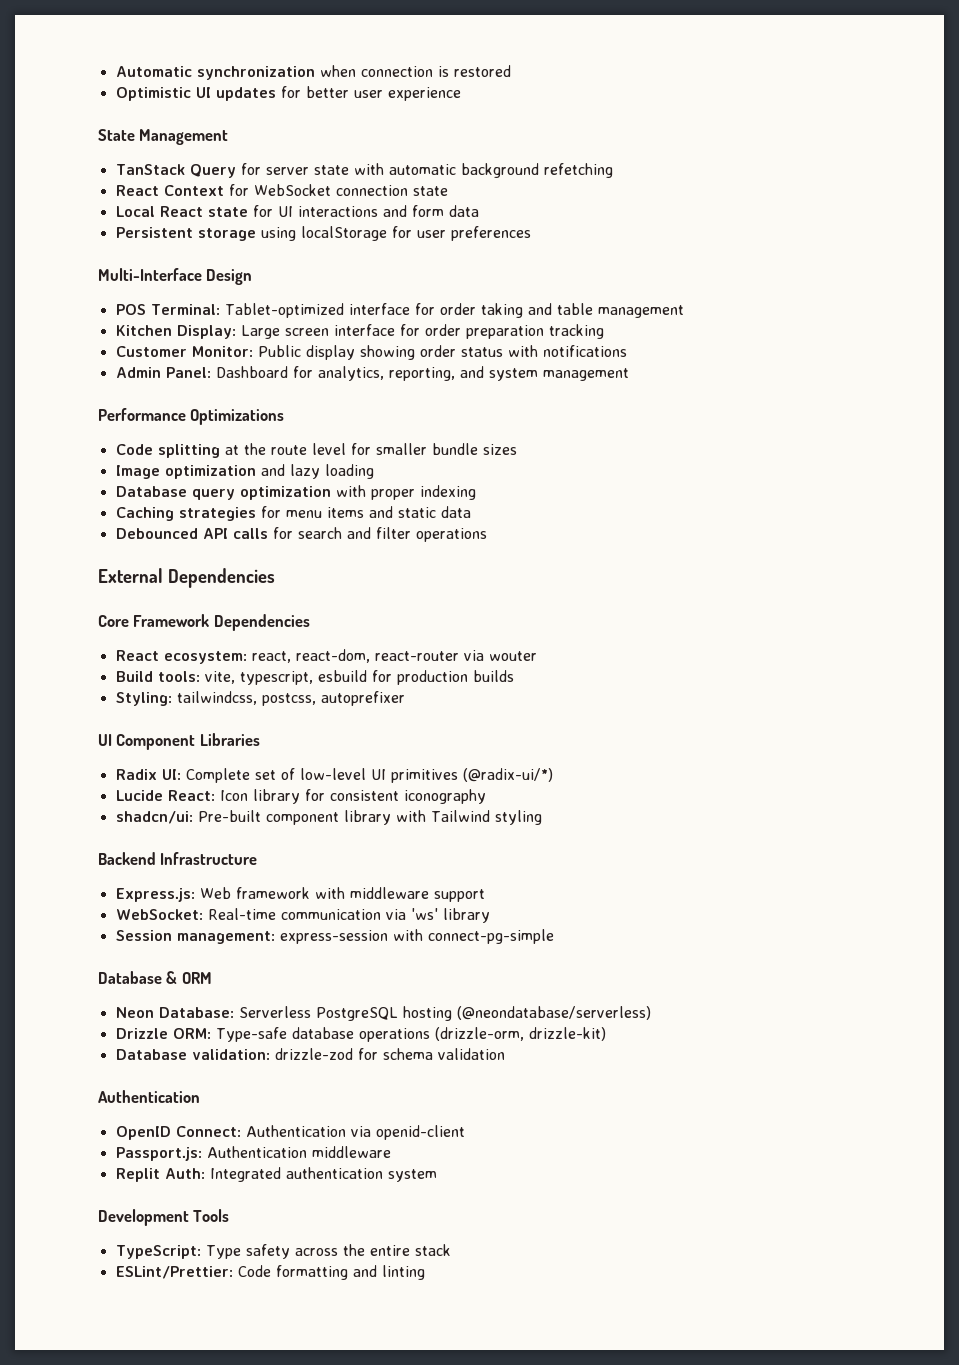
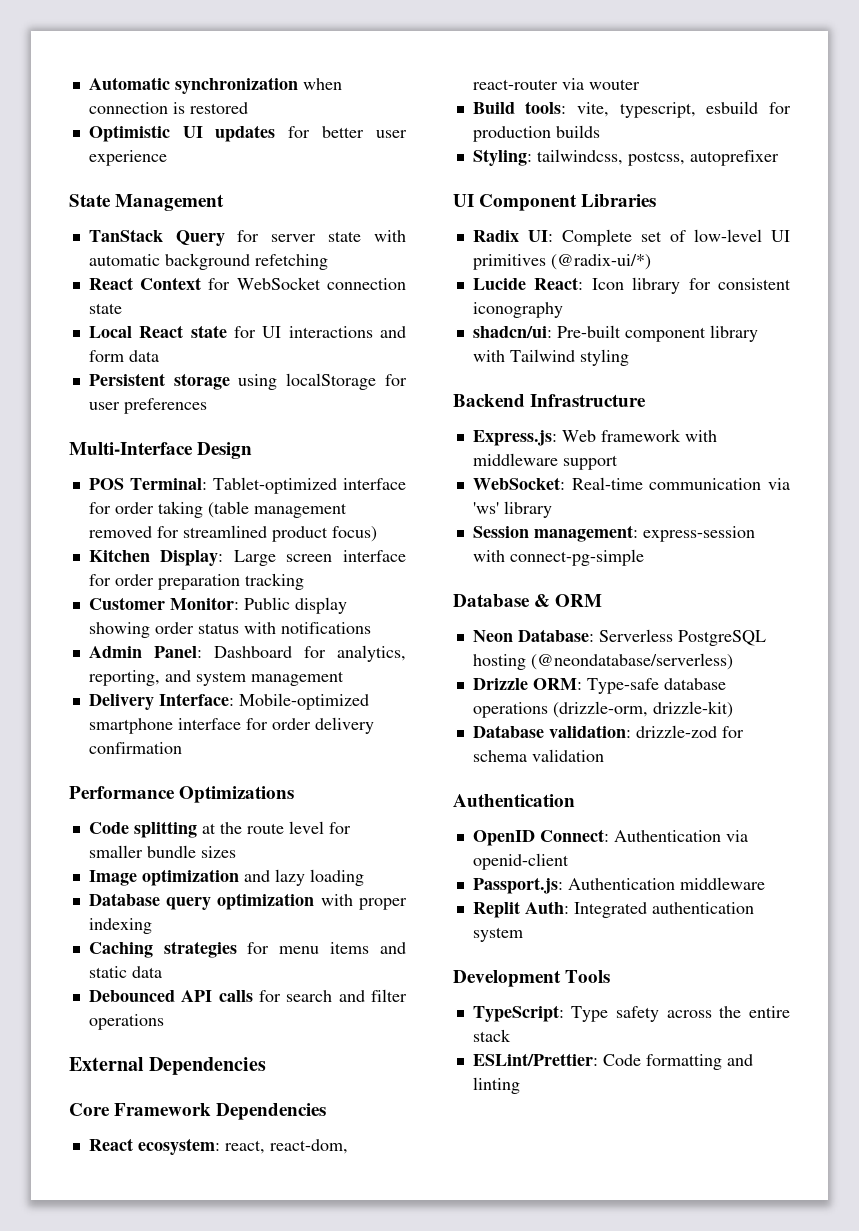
[527,303,684,318] and table management -> [207,501,347,518] [88,525,377,542] (table management removed for streamlined product focus)
(629, 374) none -> [88,693,369,710] [88,717,374,734] [88,742,182,754] // Delivery Interface: Mobile-optimized smartphone interface for order delivery confirmation

